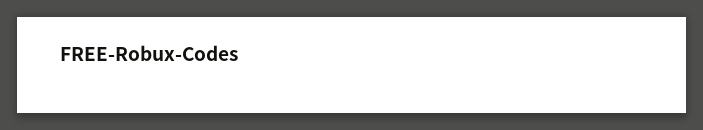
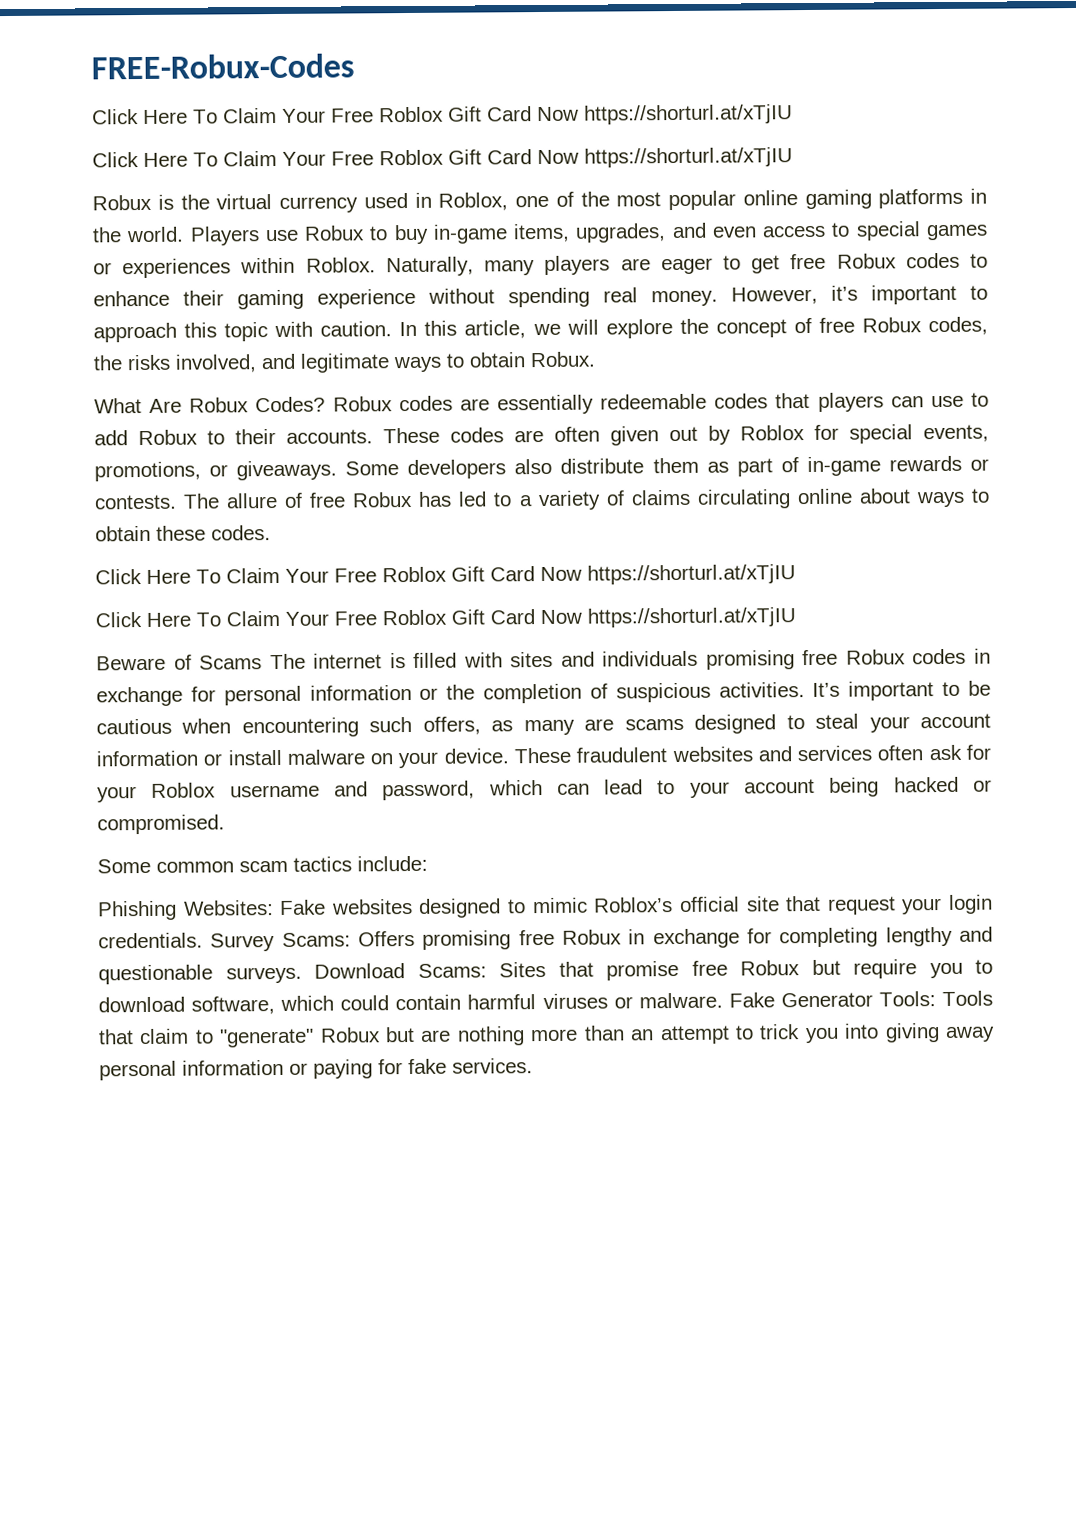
(238, 53) none -> [92,104,793,125] [92,147,793,168] [92,188,987,213] [92,221,988,246] [93,252,988,279] [93,284,988,310] [93,316,988,343] [93,351,596,373] [94,392,989,415] [94,424,989,446] [94,455,990,482] [94,488,990,511] [95,525,271,542] [95,564,796,585] [95,607,796,628] [96,648,991,671] [96,680,991,707] [96,713,991,738] [96,744,992,769] [97,776,992,803] [97,814,225,835] [97,855,428,874] [98,894,994,921] [98,926,994,952] [98,959,993,985] [98,990,994,1015] [98,1023,995,1048] [99,1058,533,1081] // Click Here To Claim Your Free Roblox Gift Card Now https://shorturl.at/xTjIU // Click Here To Claim Your Free Roblox Gift Card Now https://shorturl.at/xTjIU // Robux is the virtual currency used in Roblox, one of the most popular online gaming platforms in the world. Players use Robux to buy in-game items, upgrades, and even access to special games or experiences within Roblox. Naturally, many players are eager to get free Robux codes to enhance their gaming experience without spending real money. However, it’s important to approach this topic with caution. In this article, we will explore the concept of free Robux codes, the risks involved, and legitimate ways to obtain Robux. // What Are Robux Codes? Robux codes are essentially redeemable codes that players can use to add Robux to their accounts. These codes are often given out by Roblox for special events, promotions, or giveaways. Some developers also distribute them as part of in-game rewards or contests. The allure of free Robux has led to a variety of claims circulating online about ways to obtain these codes. // Click Here To Claim Your Free Roblox Gift Card Now https://shorturl.at/xTjIU // Click Here To Claim Your Free Roblox Gift Card Now https://shorturl.at/xTjIU // Beware of Scams The internet is filled with sites and individuals promising free Robux codes in exchange for personal information or the completion of suspicious activities. It’s important to be cautious when encountering such offers, as many are scams designed to steal your account information or install malware on your device. These fraudulent websites and services often ask for your Roblox username and password, which can lead to your account being hacked or compromised. // Some common scam tactics include: // Phishing Websites: Fake websites designed to mimic Roblox’s official site that request your login credentials. Survey Scams: Offers promising free Robux in exchange for completing lengthy and questionable surveys. Download Scams: Sites that promise free Robux but require you to download software, which could contain harmful viruses or malware. Fake Generator Tools: Tools that claim to "generate" Robux but are nothing more than an attempt to trick you into giving away personal information or paying for fake services.

